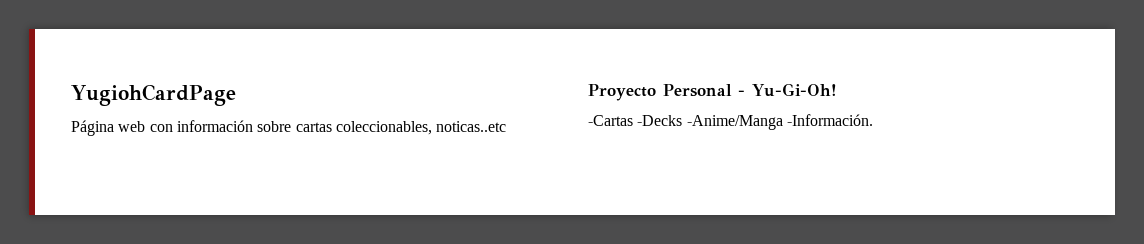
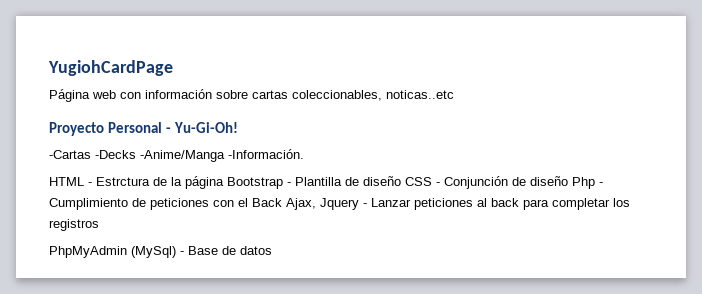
(873, 120) none -> [49,176,603,189] [49,198,630,210] [49,219,99,231] [49,246,272,258] // HTML - Estrctura de la página Bootstrap - Plantilla de diseño CSS - Conjunción de diseño Php - Cumplimiento de peticiones con el Back Ajax, Jquery - Lanzar peticiones al back para completar los registros // PhpMyAdmin (MySql) - Base de datos

